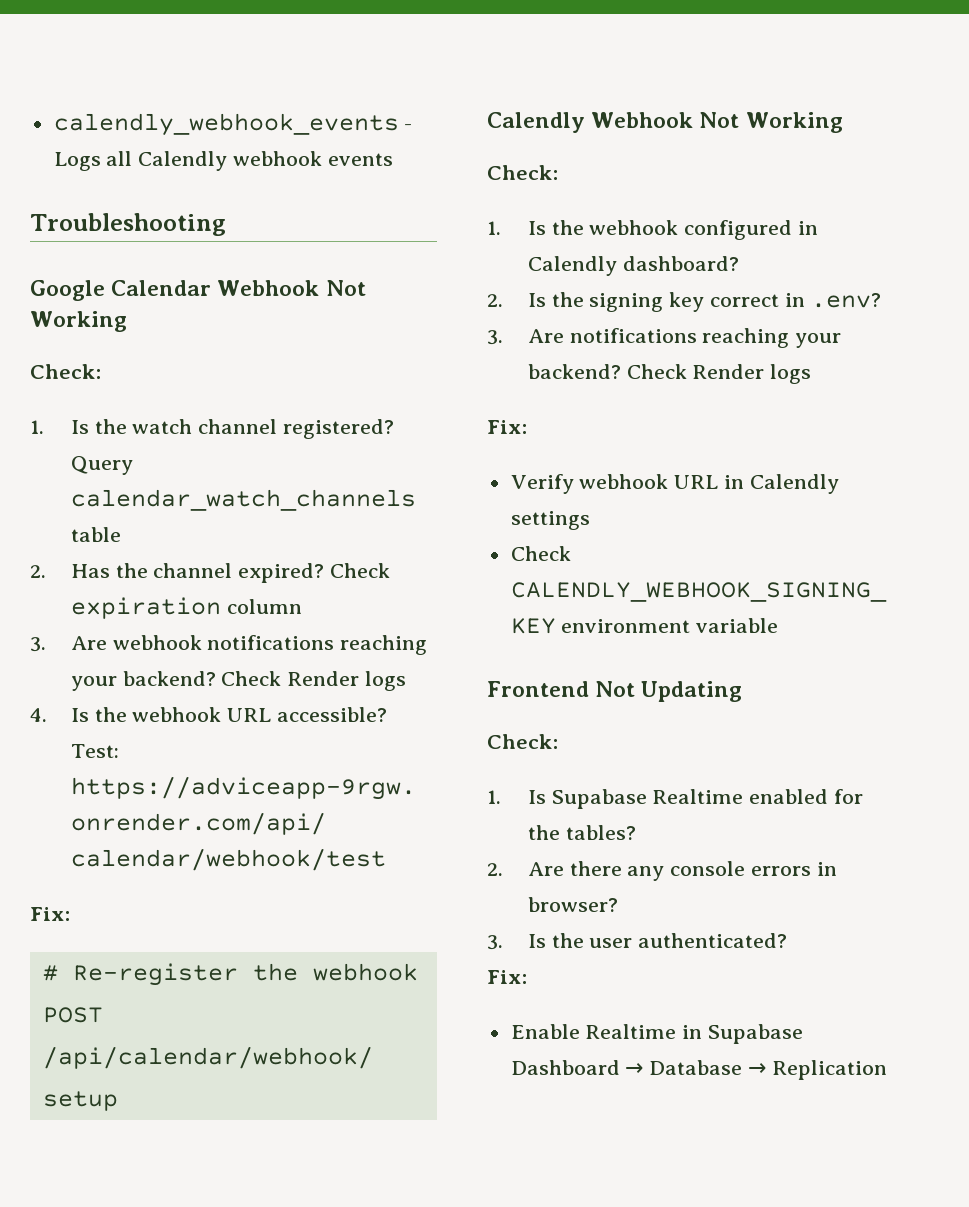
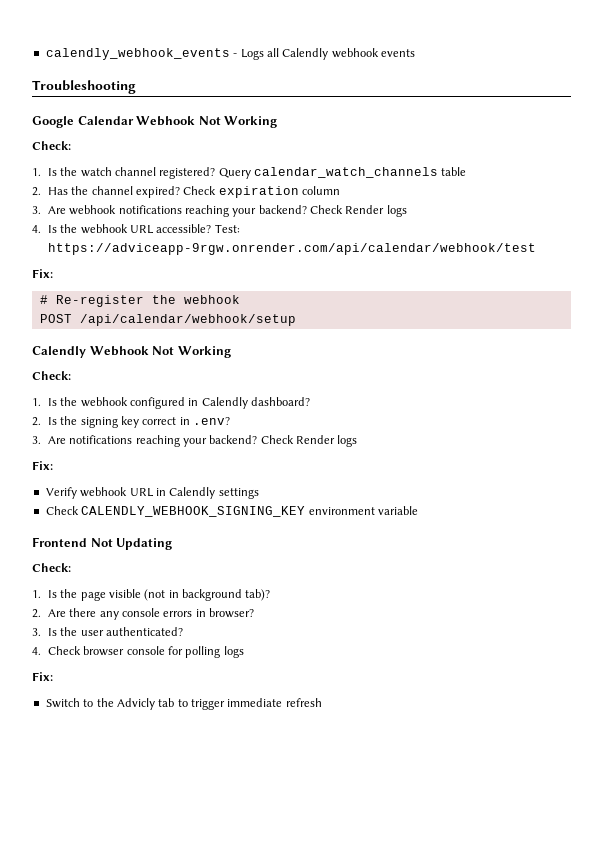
[551,789,864,809] [527,825,636,840] Supabase Realtime enabled for the tables? -> [60,589,271,601] the page visible (not in background tab)?
[487,970,527,984] [510,1024,804,1044] [510,1060,887,1080] Fix: // Enable Realtime in Supabase Dashboard → Database → Replication -> [32,646,244,658] [32,672,53,681] [45,698,322,710] 4. Check browser console for polling logs // Fix: // Switch to the Advicly tab to trigger immediate refresh

